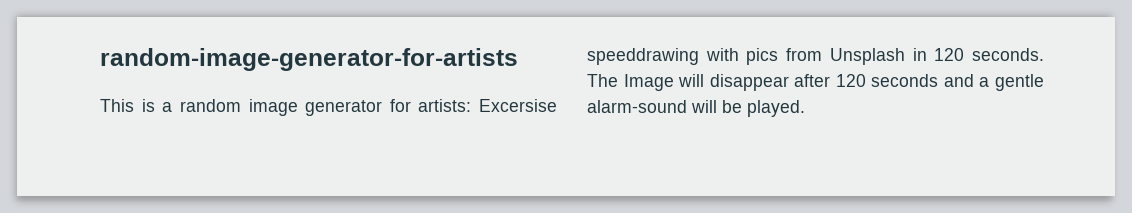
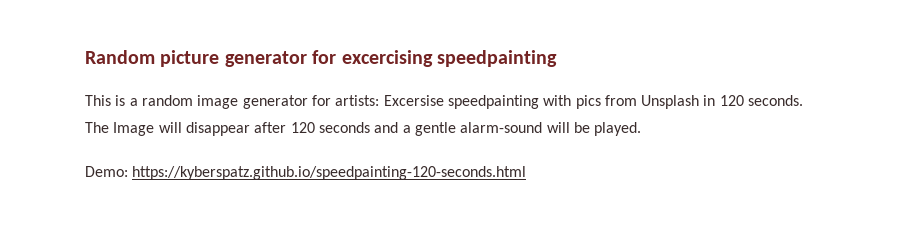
[100,48,518,71] random-image-generator-for-artists -> [85,50,557,67] Random picture generator for excercising speedpainting
[587,48,699,65] speeddrawing -> [447,95,539,109] speedpainting
(805, 108) none -> [85,166,527,180] // Demo: https://kyberspatz.github.io/speedpainting-120-seconds.html

